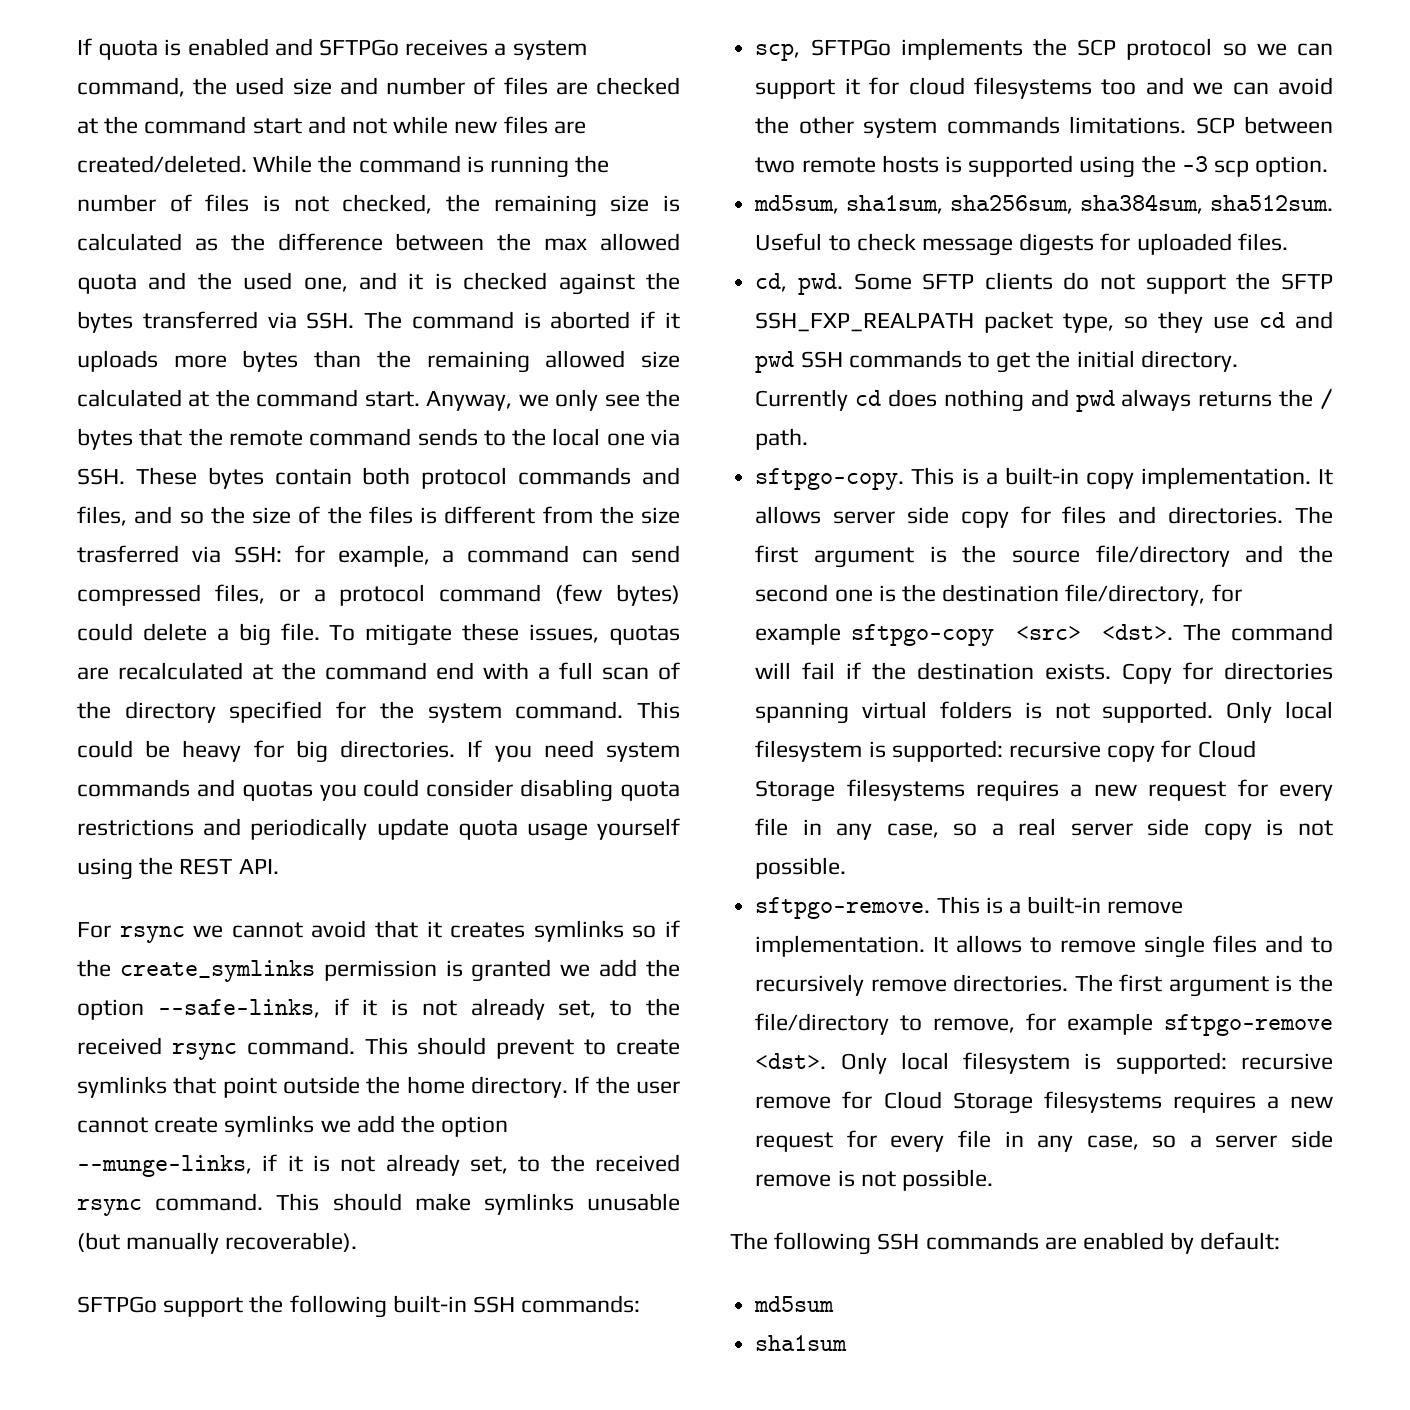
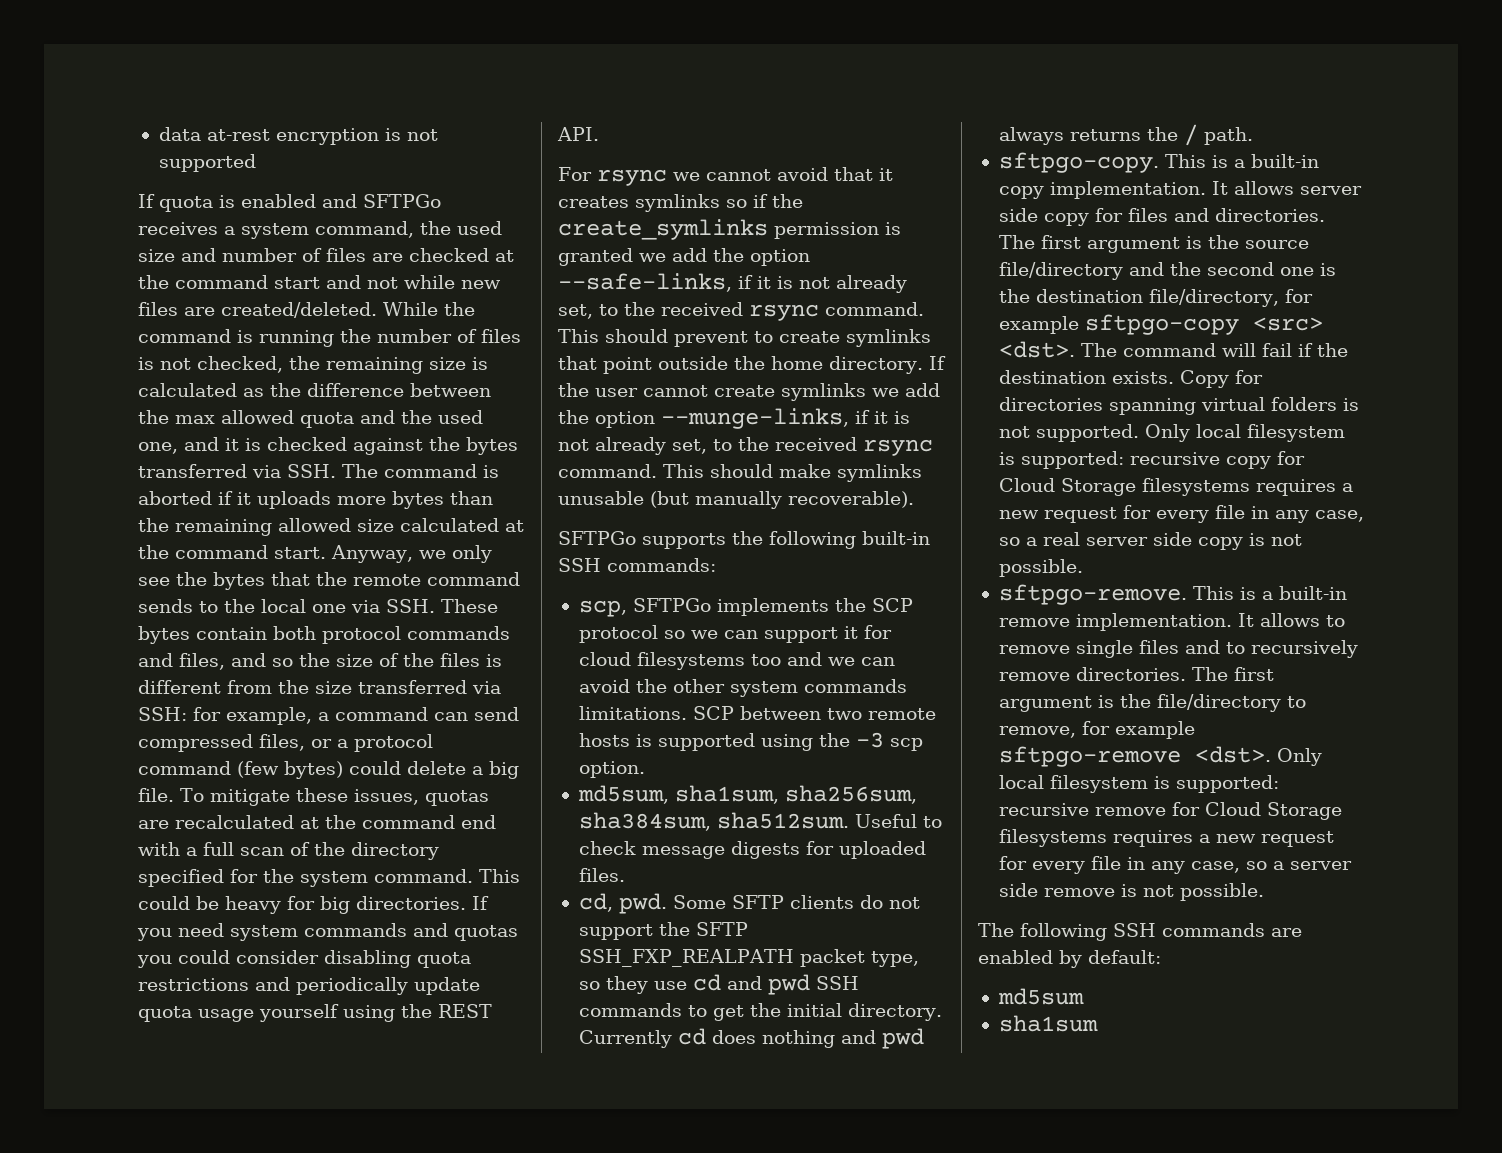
(77, 46) none -> [158,127,438,145] [158,154,256,172] data at-rest encryption is not supported //
[77,545,179,563] trasferred -> [358,680,467,694] transferred
[163,1297,244,1317] support -> [642,533,726,549] supports

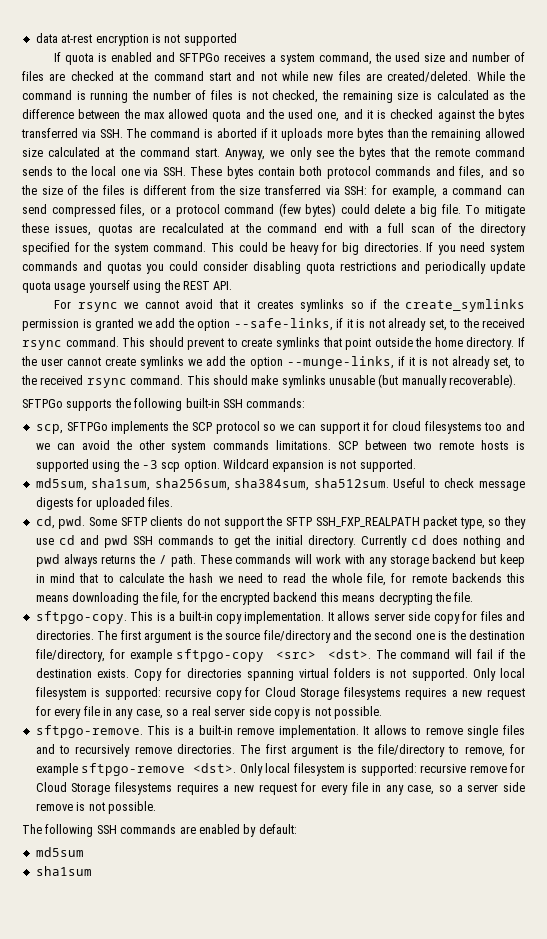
(645, 769) none -> [223,459,416,472] Wildcard expansion is not supported.
(1253, 136) none -> [199,554,525,567] [35,573,525,586] [35,592,474,605] These commands will work with any storage backend but keep in mind that to calculate the hash we need to read the whole file, for remote backends this means downloading the file, for the encrypted backend this means decrypting the file.

